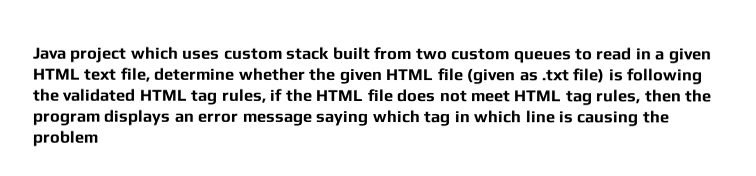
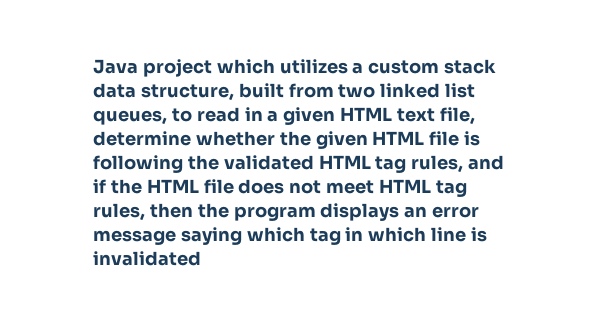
[182,46,572,64] uses custom stack built from two custom queues -> [279,59,497,74] [93,83,476,101] [93,110,167,125] utilizes a custom stack data structure, built from two linked list queues,
[467,68,606,85] (given as .txt file) -> (460, 138) none
(266, 95) none -> [468,155,505,170] and
[576,110,669,127] [32,130,98,147] causing the problem -> [93,251,201,266] invalidated

